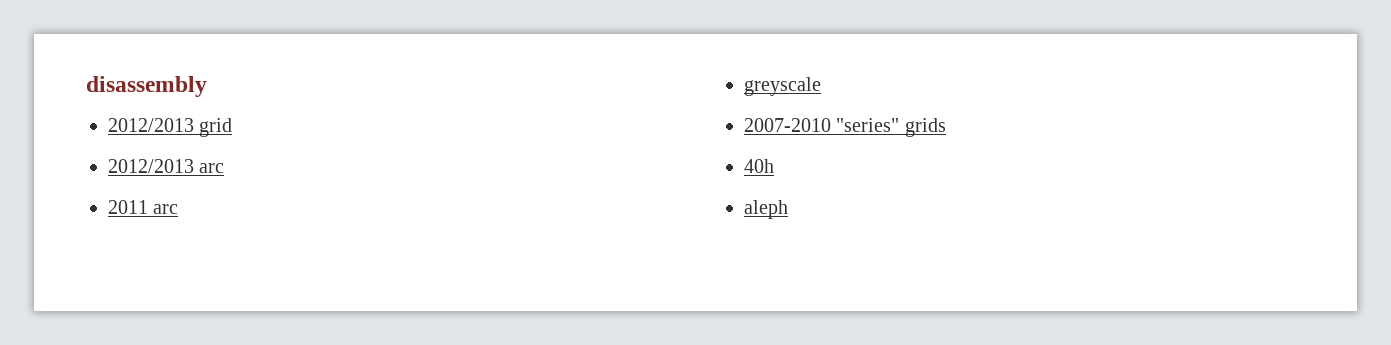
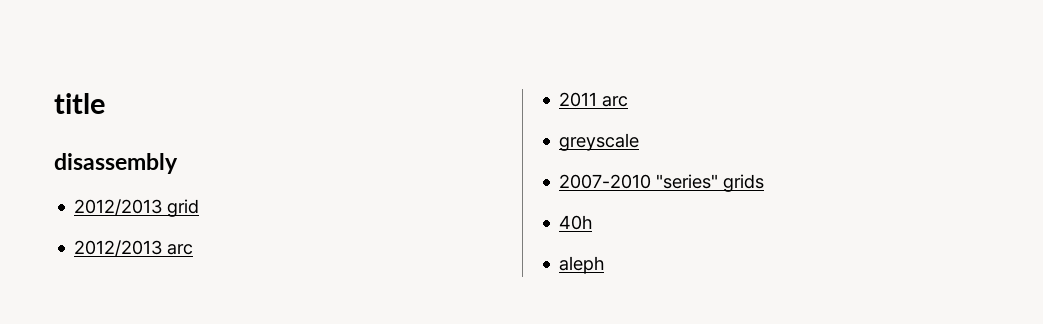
(86, 86) none -> [54,93,105,114] title //

